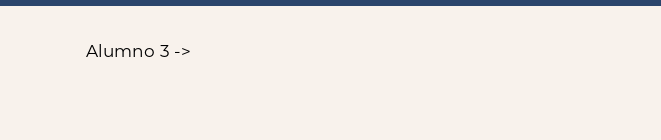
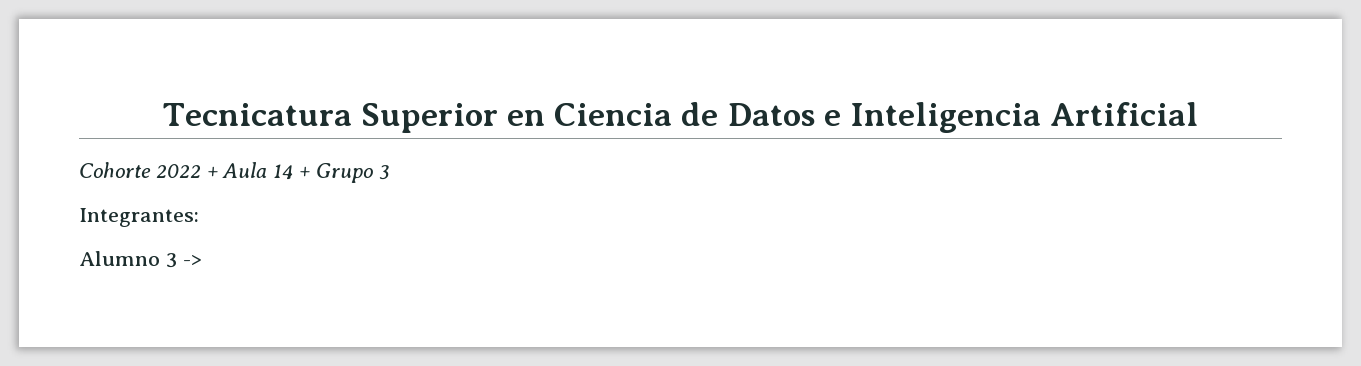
(86, 50) none -> [163,102,1198,133] [79,162,390,183] [79,208,199,227] Tecnicatura Superior en Ciencia de Datos e Inteligencia Artificial // Cohorte 2022 + Aula 14 + Grupo 3 // Integrantes: //

